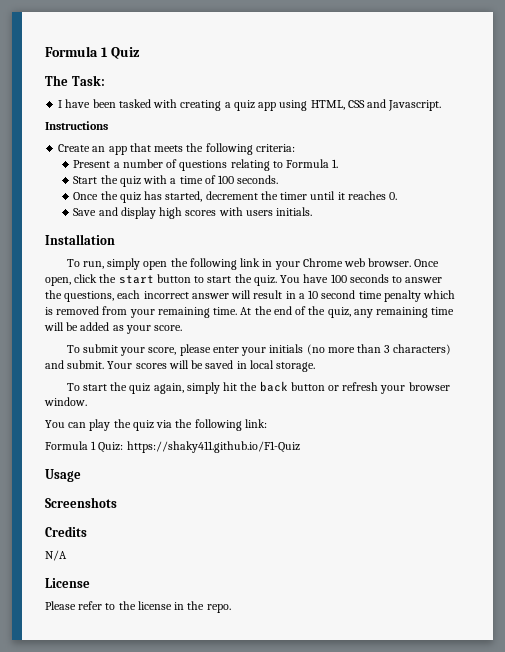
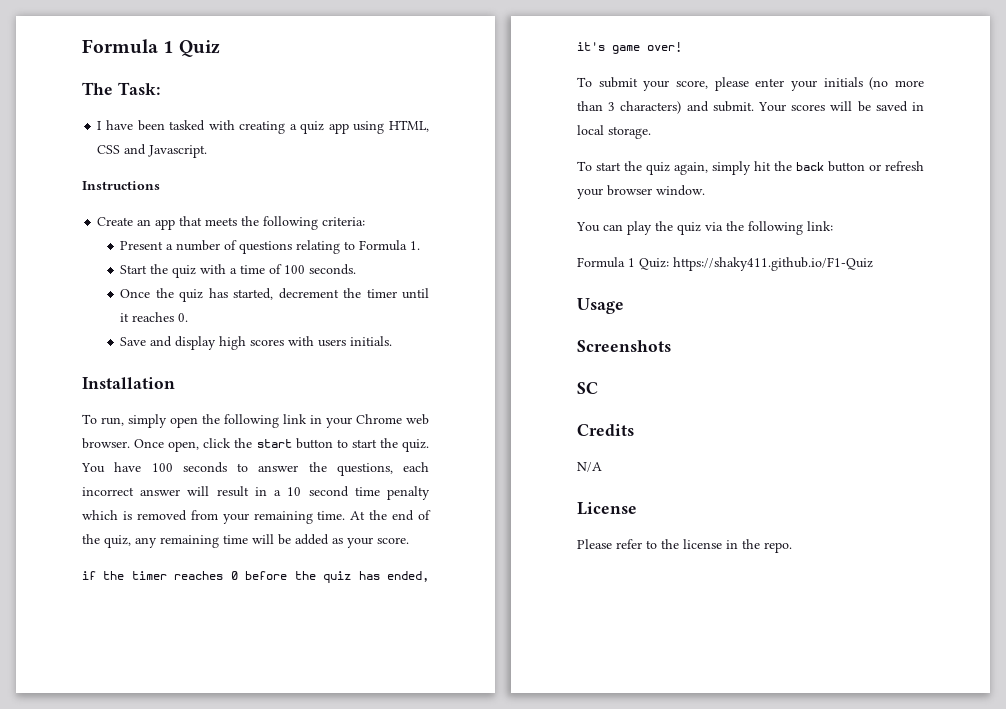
(183, 328) none -> [82,571,430,583] [577,42,682,54] // if the timer reaches 0 before the quiz has ended, it's game over!
(117, 502) none -> [577,382,598,394] // SC

